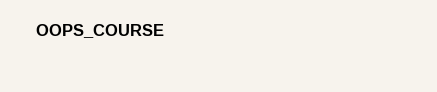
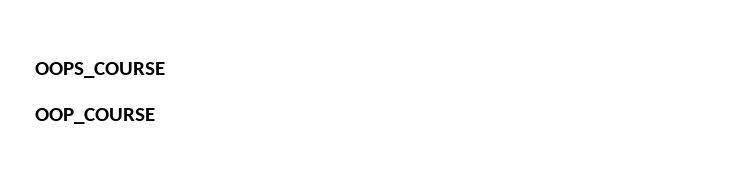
(164, 31) none -> [35,108,155,124] // OOP_COURSE

